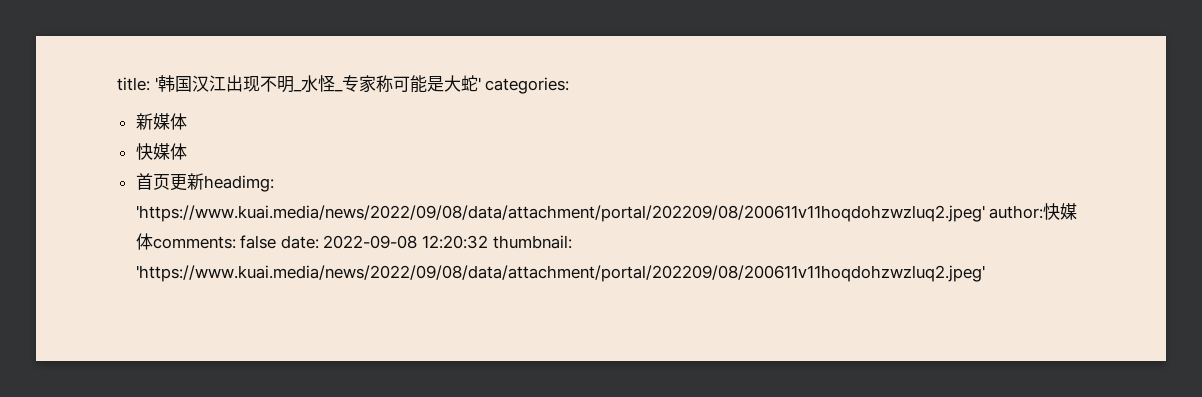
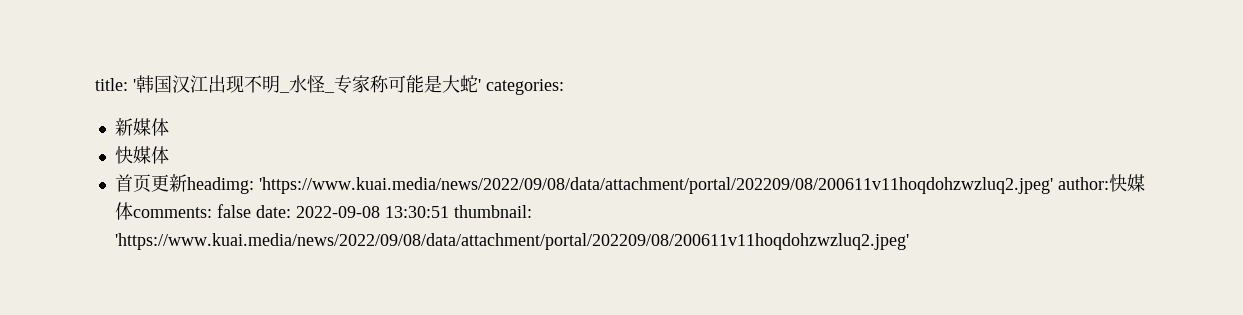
[422,235,489,249] 12:20:32 -> [384,206,449,218] 13:30:51

